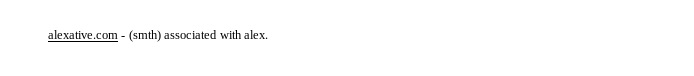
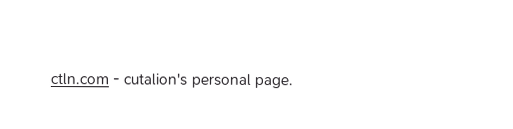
[48,30,268,42] alexative.com - (smth) associated with alex. -> [50,72,293,89] ctln.com - cutalion's personal page.

